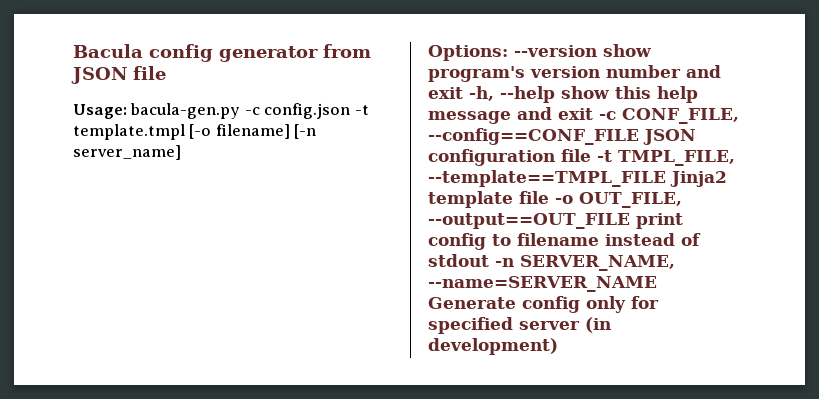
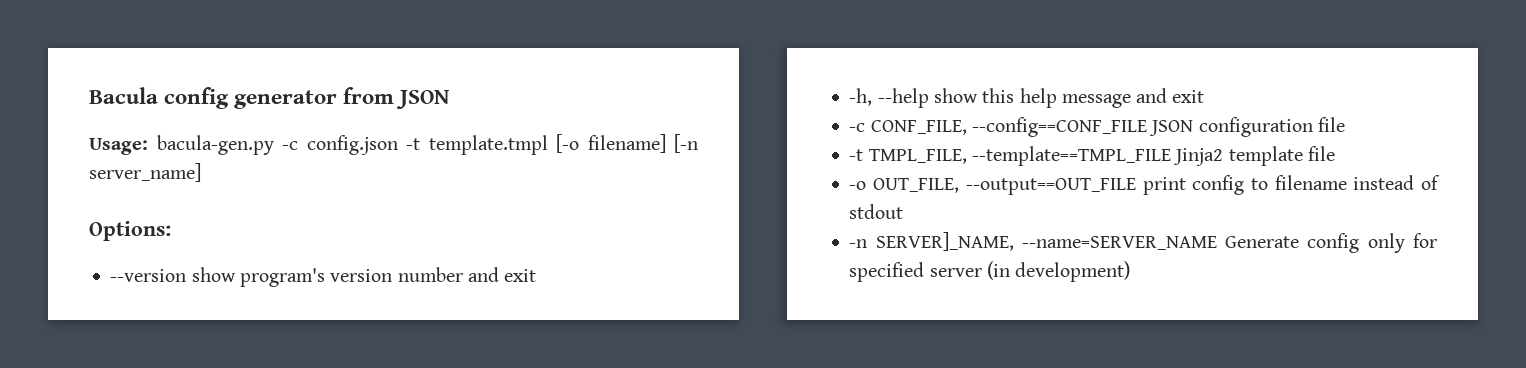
[133,66,166,80] file -> (450, 99) none
(508, 53) none -> (171, 231) //
(463, 93) none -> (537, 275) //
(593, 114) none -> (1205, 96) //
(591, 155) none -> (1345, 124) //
(549, 197) none -> (1335, 153) //
[495,255,675,271] -n SERVER_NAME, -> [849,232,1014,251] // -n SERVER]_NAME,

